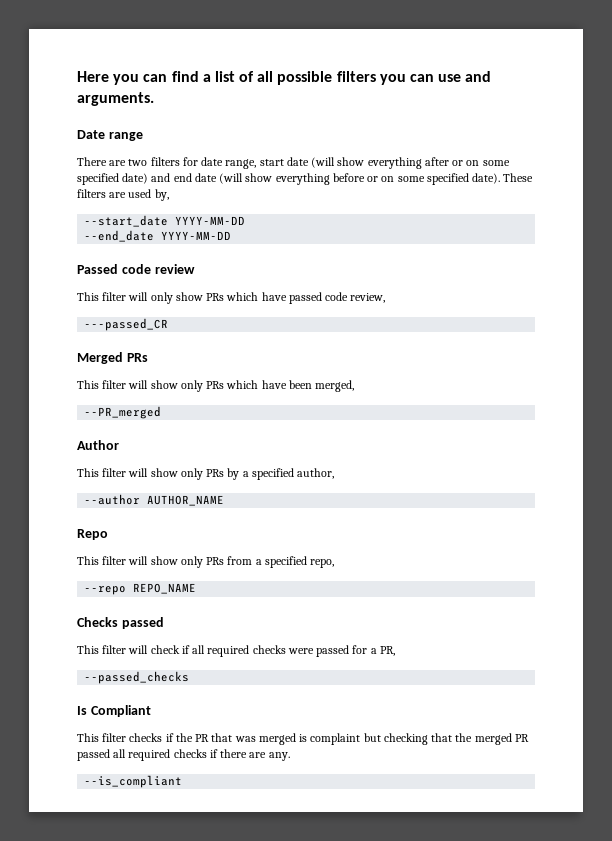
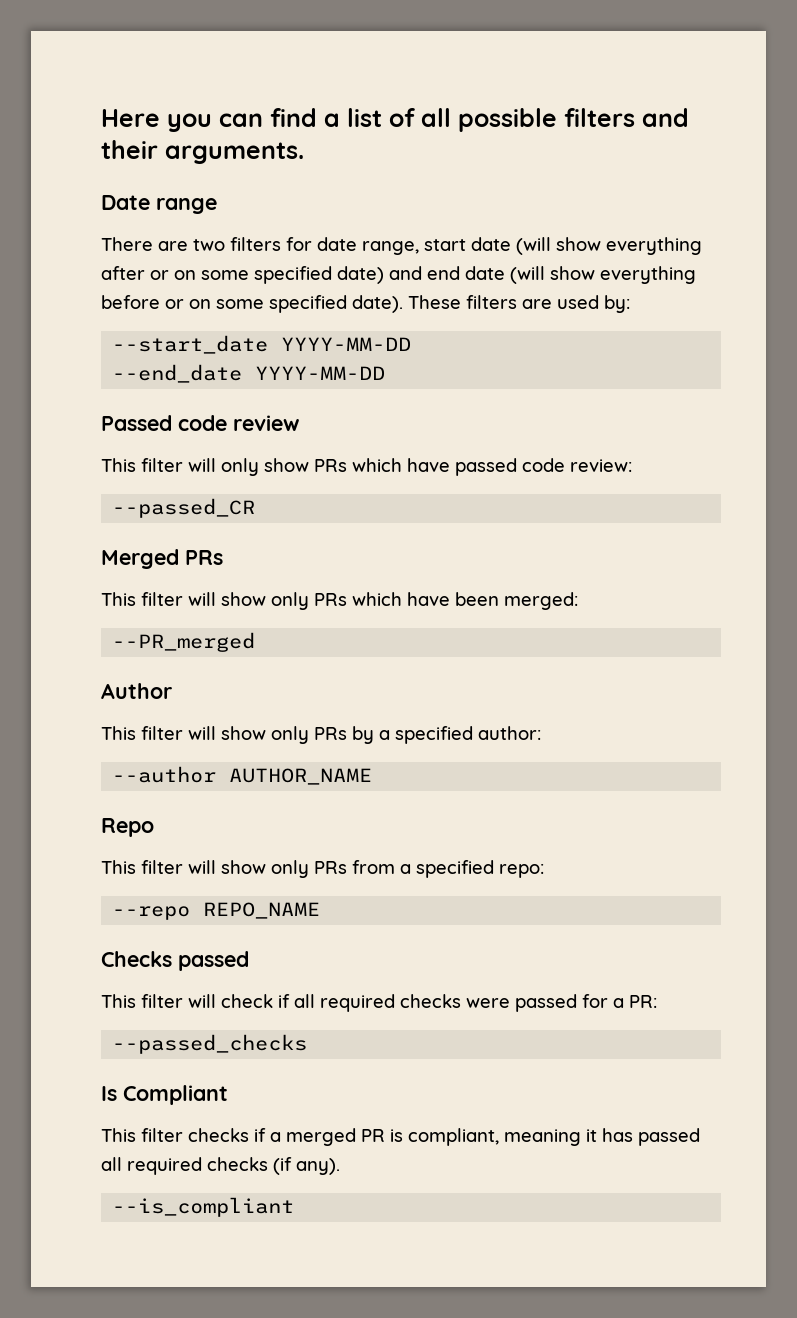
[379,71,492,85] you can use and -> [642,108,689,127] [101,140,158,159] and their
[154,189,169,201] by, -> [604,295,630,313] by:
[350,293,386,303] [84,318,169,331] review, // ---passed_CR -> [570,459,632,472] [112,498,256,518] review: // --passed_CR
[315,380,355,392] merged, -> [504,592,578,610] merged:
[297,468,335,479] author, -> [478,726,541,740] author:
[310,559,335,568] repo, -> [499,864,544,878] repo:
[379,646,395,656] PR, -> [629,995,657,1008] PR:
[175,733,529,745] [77,749,290,761] the PR that was merged is complaint but checking that the merged PR passed all required checks if there are any. -> [270,1128,700,1146] [101,1157,340,1175] a merged PR is compliant, meaning it has passed all required checks (if any).

